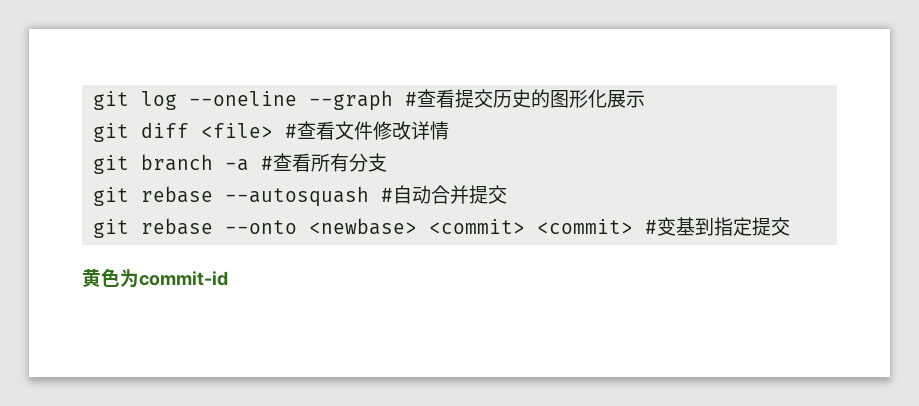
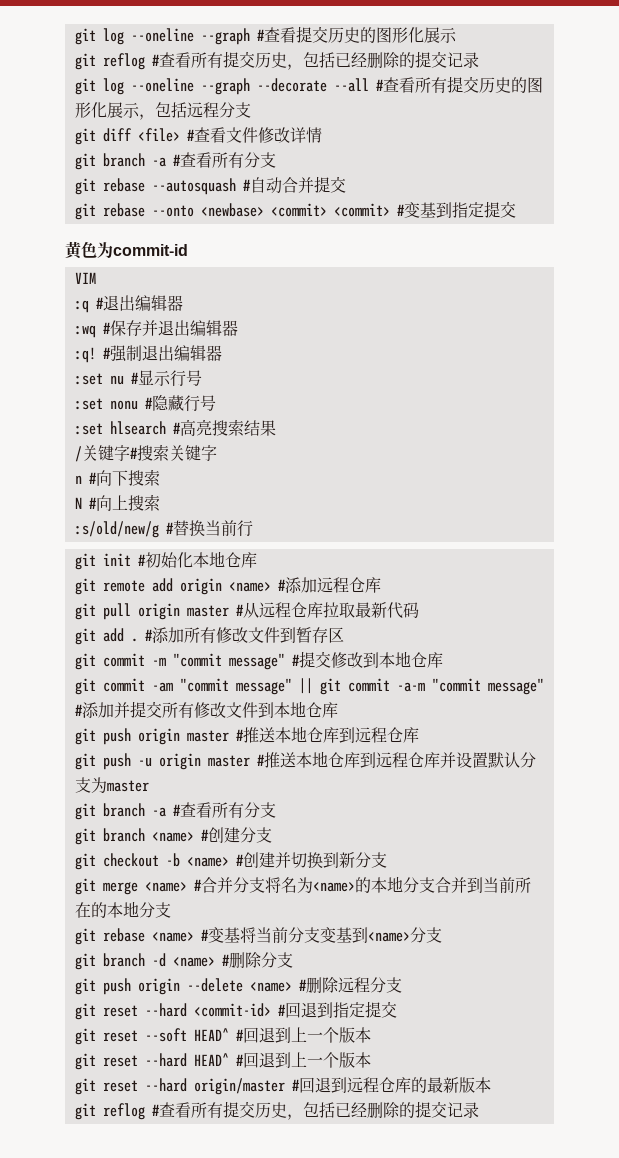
(646, 99) none -> [74,51,479,70] [74,76,543,95] [74,102,251,120] // git reflog #查看所有提交历史，包括已经删除的提交记录 // git log --oneline --graph --decorate --all #查看所有提交历史的图形化展示，包括远程分支
(228, 278) none -> [74,272,96,284] [74,295,183,313] [74,320,238,338] [74,345,222,363] [74,370,202,387] [74,395,216,412] [74,419,276,436] [74,444,217,462] [74,469,160,486] [74,494,160,511] [74,520,253,538] [74,551,257,570] [74,577,381,595] [74,602,419,620] [74,627,344,645] [74,651,443,670] [74,678,544,695] [74,701,338,718] [74,726,419,745] [74,751,536,770] [74,777,149,793] [74,802,276,820] [74,827,272,845] [74,852,387,870] [74,876,531,895] [74,901,171,918] [74,927,442,945] [74,952,293,970] [74,977,402,995] [74,1001,397,1020] [74,1027,371,1045] [74,1052,371,1070] [74,1077,491,1095] [74,1101,479,1120] // VIM // :q #退出编辑器 // :wq #保存并退出编辑器 // :q! #强制退出编辑器 // :set nu #显示行号 // :set nonu #隐藏行号 // :set hlsearch #高亮搜索结果 // /关键字#搜索关键字 // n #向下搜索 // N #向上搜索 // :s/old/new/g #替换当前行 // git init #初始化本地仓库 // git remote add origin <name> #添加远程仓库 // git pull origin master #从远程仓库拉取最新代码 // git add . #添加所有修改文件到暂存区 // git commit -m "commit message" #提交修改到本地仓库 // git commit -am "commit message" || git commit -a-m "commit message" #添加并提交所有修改文件到本地仓库 // git push origin master #推送本地仓库到远程仓库 // git push -u origin master #推送本地仓库到远程仓库并设置默认分支为master // git branch -a #查看所有分支 // git branch <name> #创建分支 // git checkout -b <name> #创建并切换到新分支 // git merge <name> #合并分支将名为<name>的本地分支合并到当前所在的本地分支 // git rebase <name> #变基将当前分支变基到<name>分支 // git branch -d <name> #删除分支 // git push origin --delete <name> #删除远程分支 // git reset --hard <commit-id> #回退到指定提交 // git reset --soft HEAD^ #回退到上一个版本 // git reset --hard HEAD^ #回退到上一个版本 // git reset --hard origin/master #回退到远程仓库的最新版本 // git reflog #查看所有提交历史，包括已经删除的提交记录

